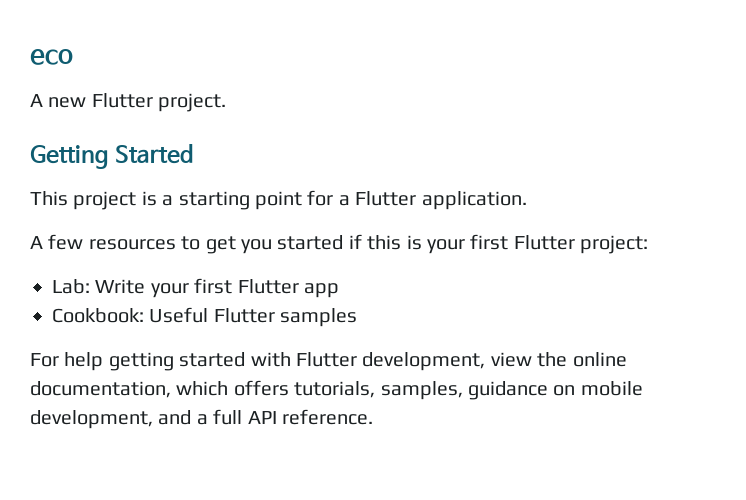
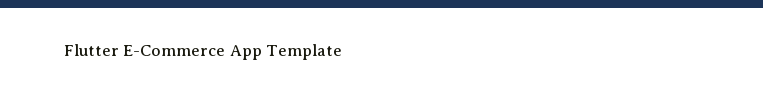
[30,49,73,65] [30,93,227,112] [30,144,195,169] [30,190,527,210] [30,234,649,254] [52,278,339,298] [52,307,358,327] [30,352,627,371] [30,380,643,400] [30,409,373,429] eco // A new Flutter project. // Getting Started // This project is a starting point for a Flutter application. // A few resources to get you started if this is your first Flutter project: // Lab: Write your first Flutter app // Cookbook: Useful Flutter samples // For help getting started with Flutter development, view the online documentation, which offers tutorials, samples, guidance on mobile development, and a full API reference. -> [64,44,343,60] Flutter E-Commerce App Template

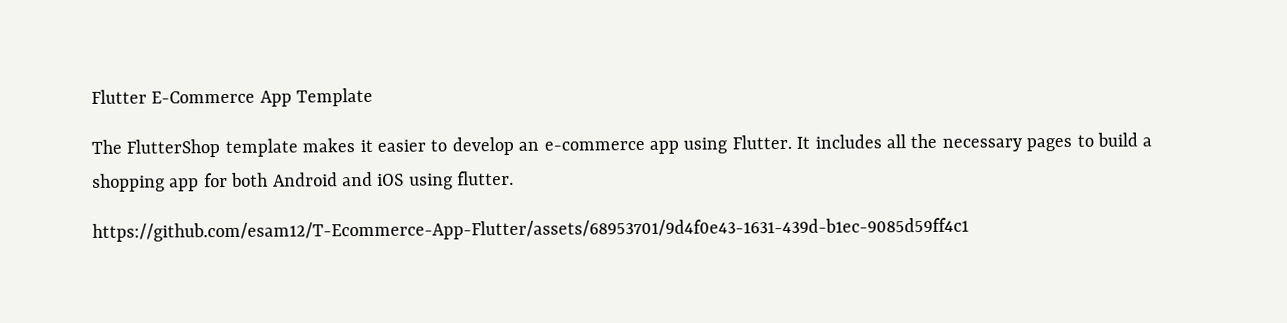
(343, 52) none -> [91,132,1153,158] [92,170,515,192] [92,217,969,242] // The FlutterShop template makes it easier to develop an e-commerce app using Flutter. It includes all the necessary pages to build a shopping app for both Android and iOS using flutter. // https://github.com/esam12/T-Ecommerce-App-Flutter/assets/68953701/9d4f0e43-1631-439d-b1ec-9085d59ff4c1

